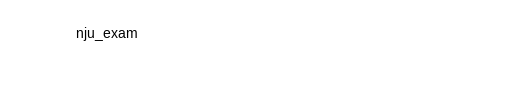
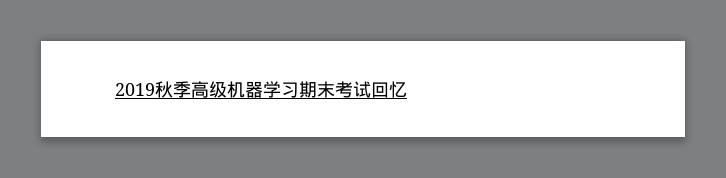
[76,27,138,41] nju_exam -> [114,81,407,98] 2019秋季高级机器学习期末考试回忆

